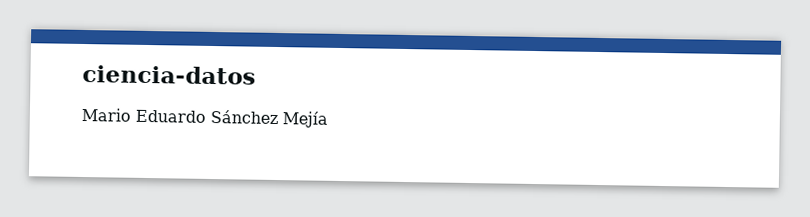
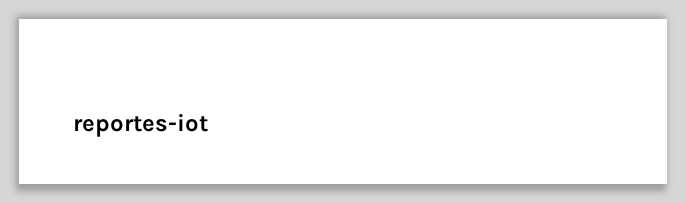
[82,64,256,85] [81,107,328,128] ciencia-datos // Mario Eduardo Sánchez Mejía -> [73,113,208,137] reportes-iot

